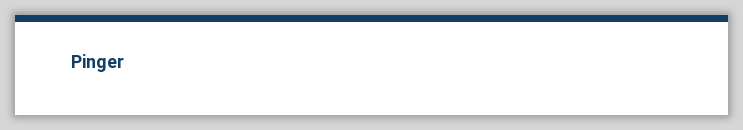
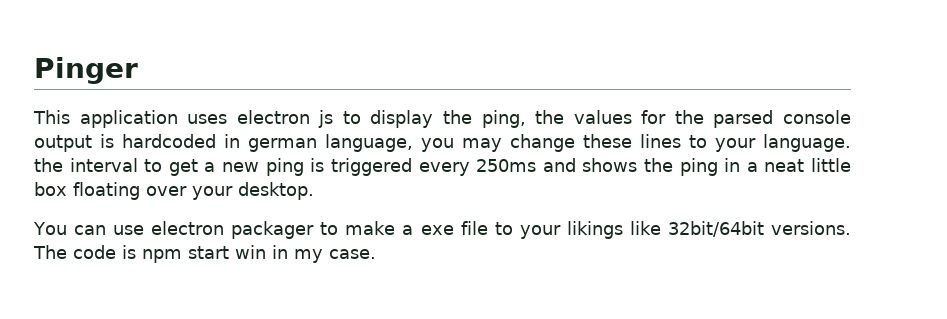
(124, 63) none -> [33,110,851,128] [34,134,851,152] [34,158,851,176] [34,182,314,200] [33,221,852,239] [33,245,376,263] // This application uses electron js to display the ping, the values for the parsed console output is hardcoded in german language, you may change these lines to your language. the interval to get a new ping is triggered every 250ms and shows the ping in a neat little box floating over your desktop. // You can use electron packager to make a exe file to your likings like 32bit/64bit versions. The code is npm start win in my case.

